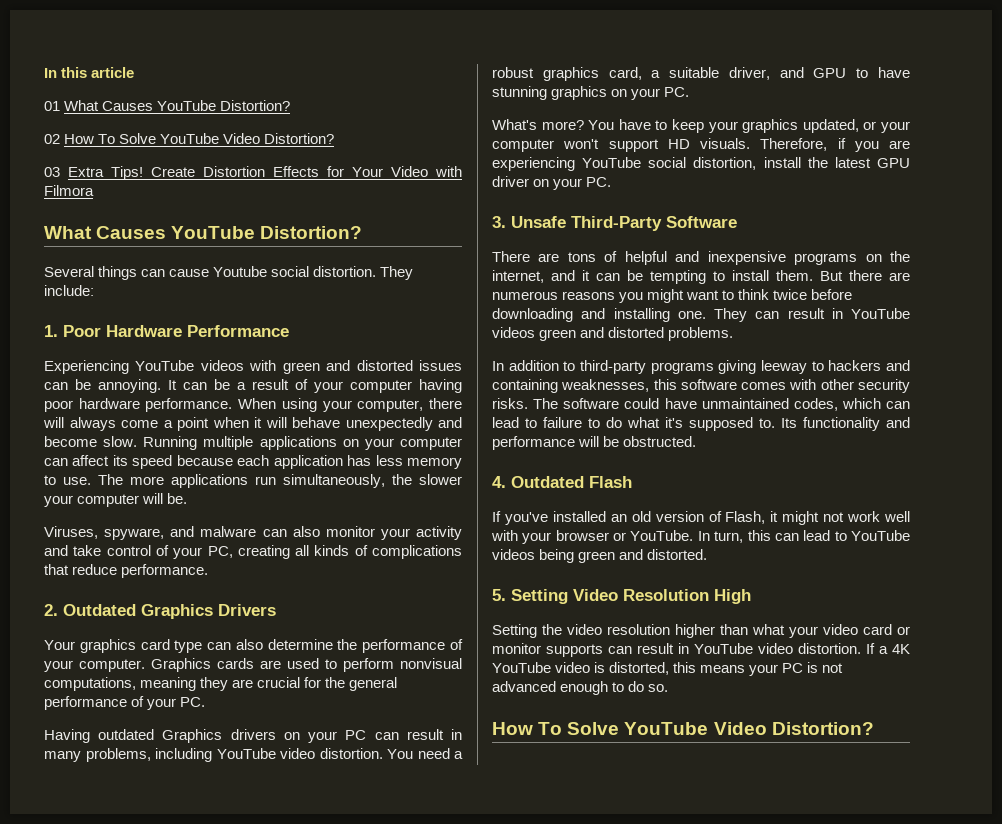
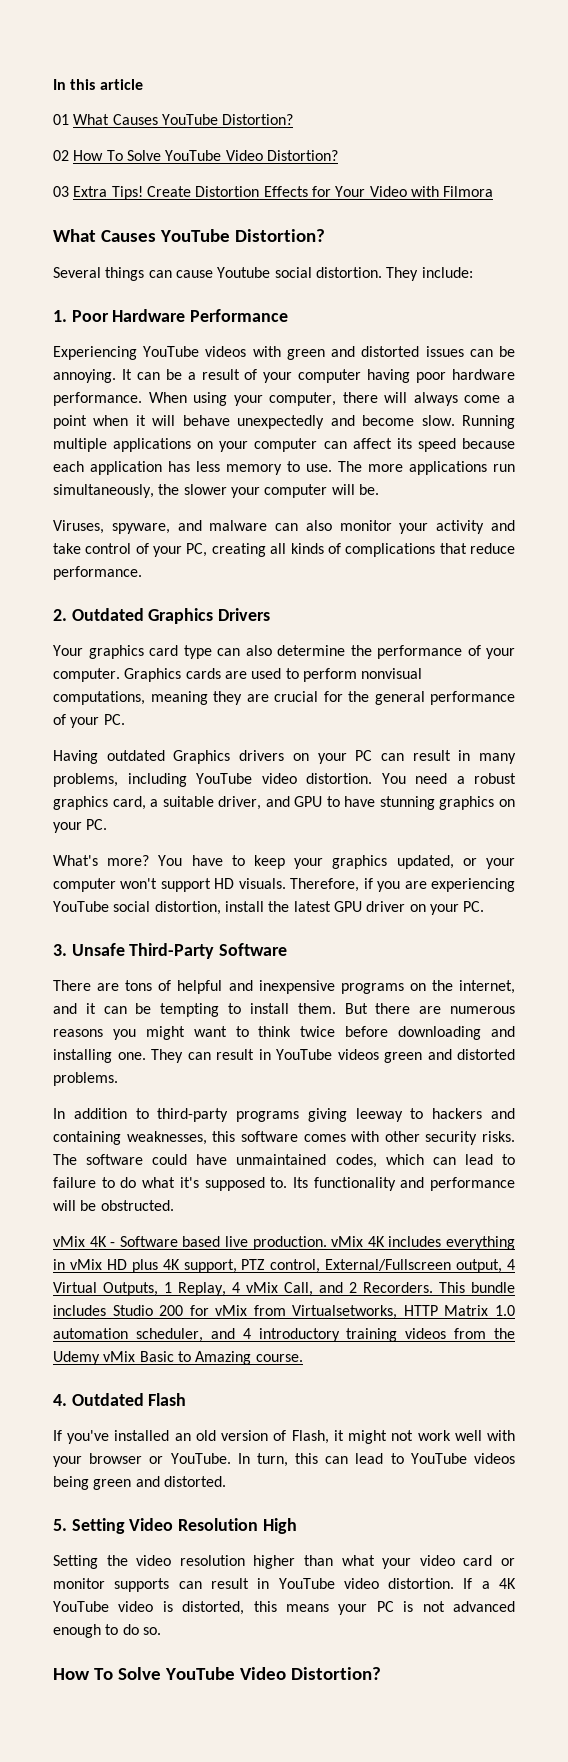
(697, 441) none -> [53,1236,516,1250] [53,1259,515,1273] [53,1282,515,1296] [53,1305,515,1319] [53,1328,515,1342] [53,1351,303,1365] // vMix 4K - Software based live production. vMix 4K includes everything in vMix HD plus 4K support, PTZ control, External/Fullscreen output, 4 Virtual Outputs, 1 Replay, 4 vMix Call, and 2 Recorders. This bundle includes Studio 200 for vMix from Virtualsetworks, HTTP Matrix 1.0 automation scheduler, and 4 introductory training videos from the Udemy vMix Basic to Amazing course.

